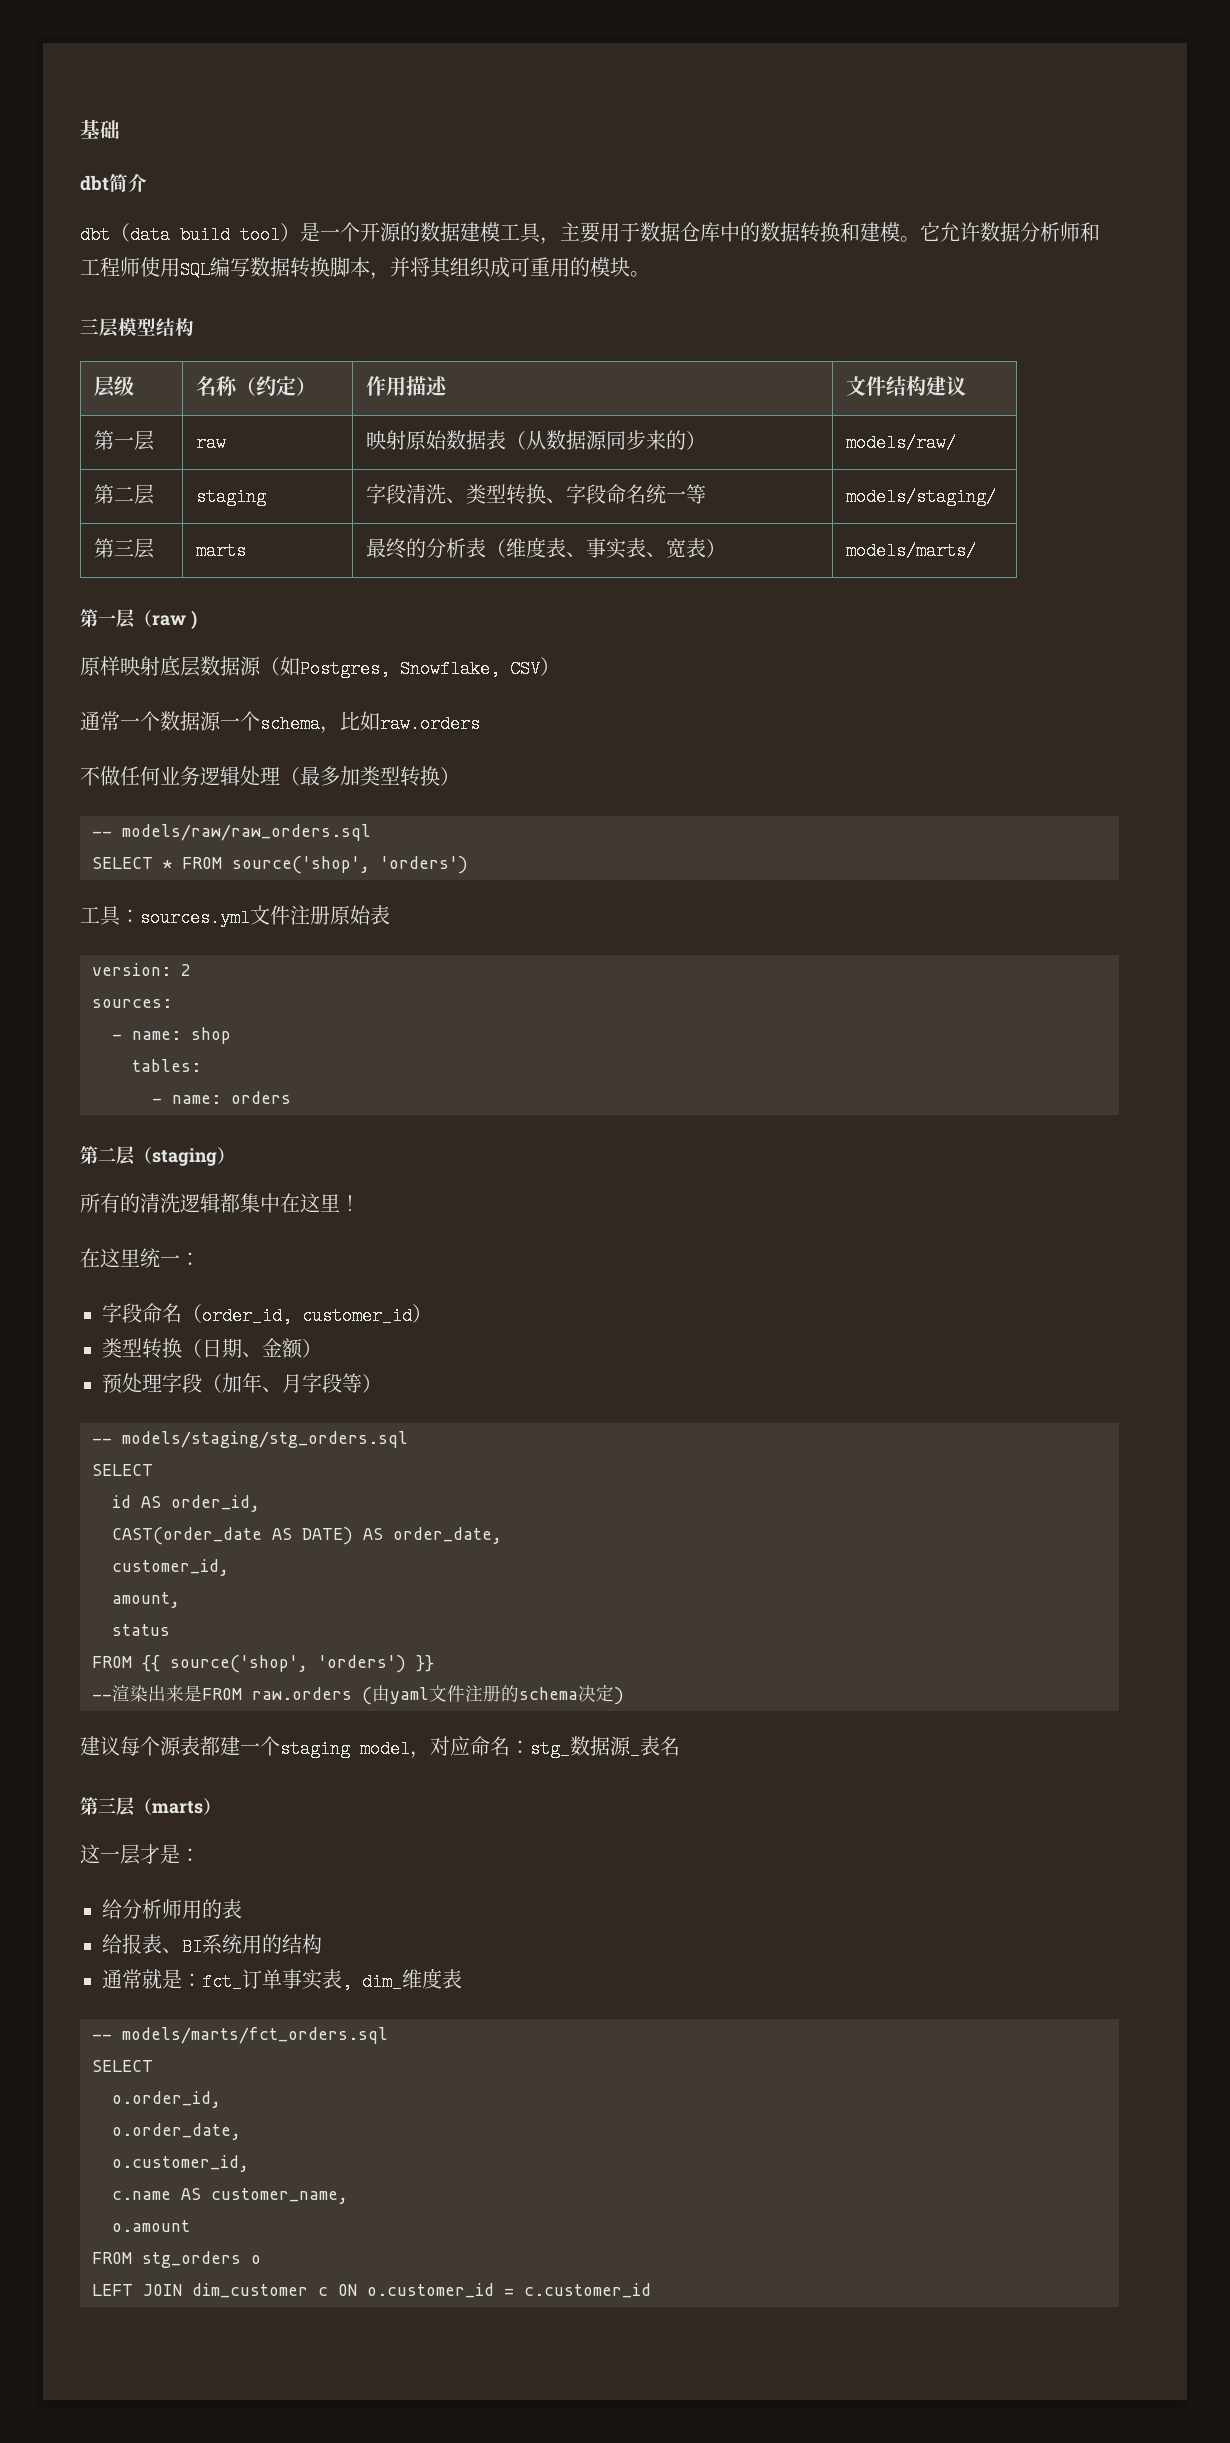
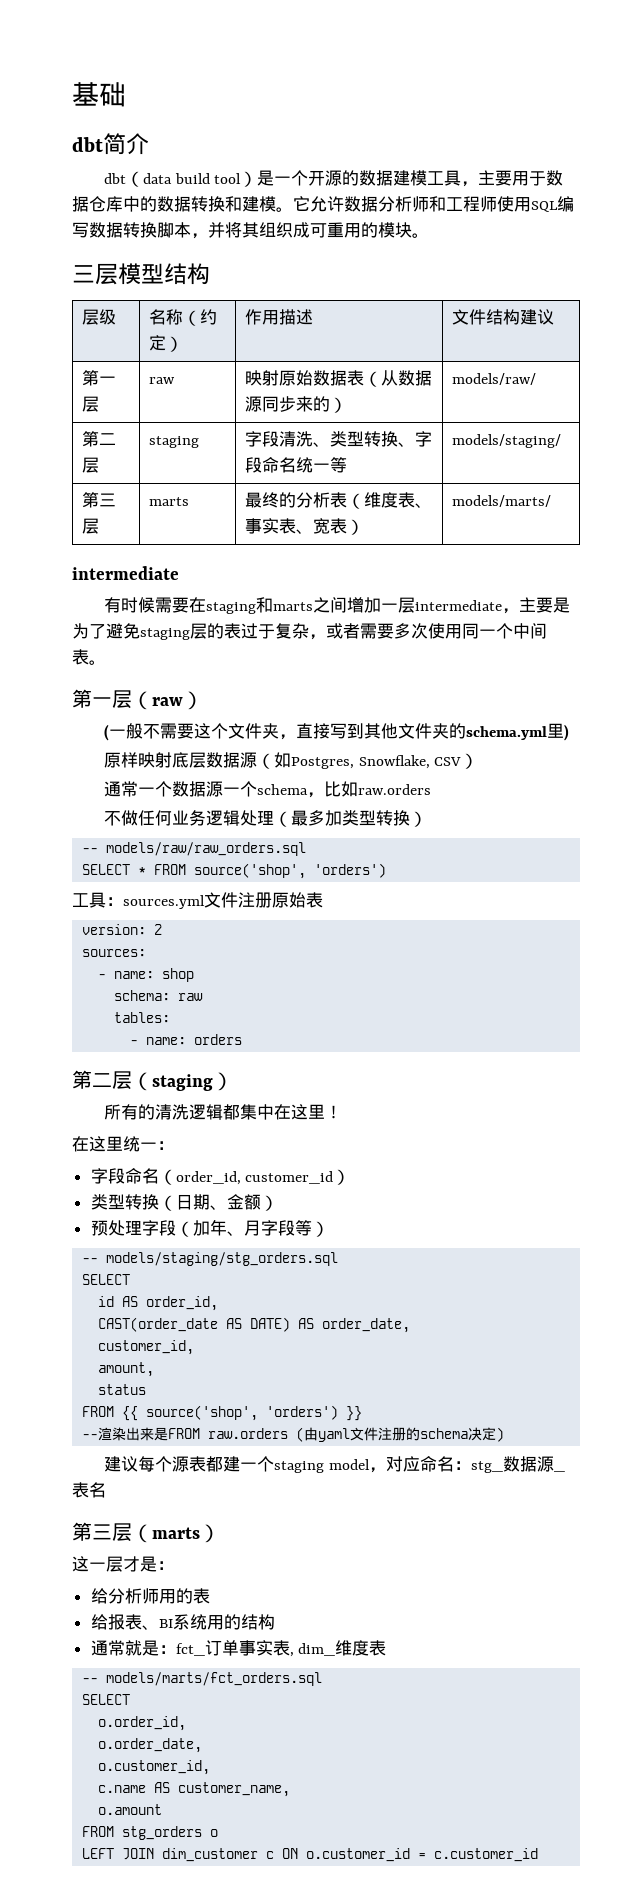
[80,609,186,628] 第一层（raw -> [72,566,179,580] [104,597,571,614] [72,623,547,640] [72,649,106,665] [72,689,203,710] [104,723,565,741] intermediate // 有时候需要在staging和marts之间增加一层intermediate，主要是为了避免staging层的表过于复杂，或者需要多次使用同一个中间表。 // 第一层（raw） // (一般不需要这个文件夹，直接写到其他文件夹的schema.yml里
(231, 1035) none -> [114,990,204,1001] // schema: raw

